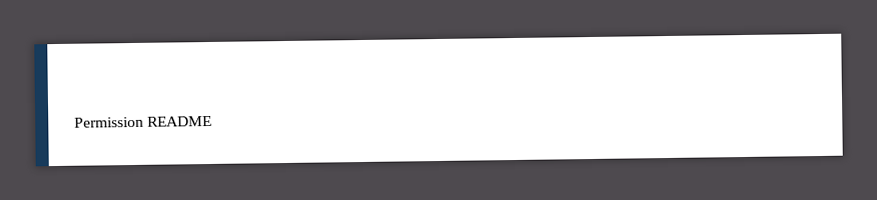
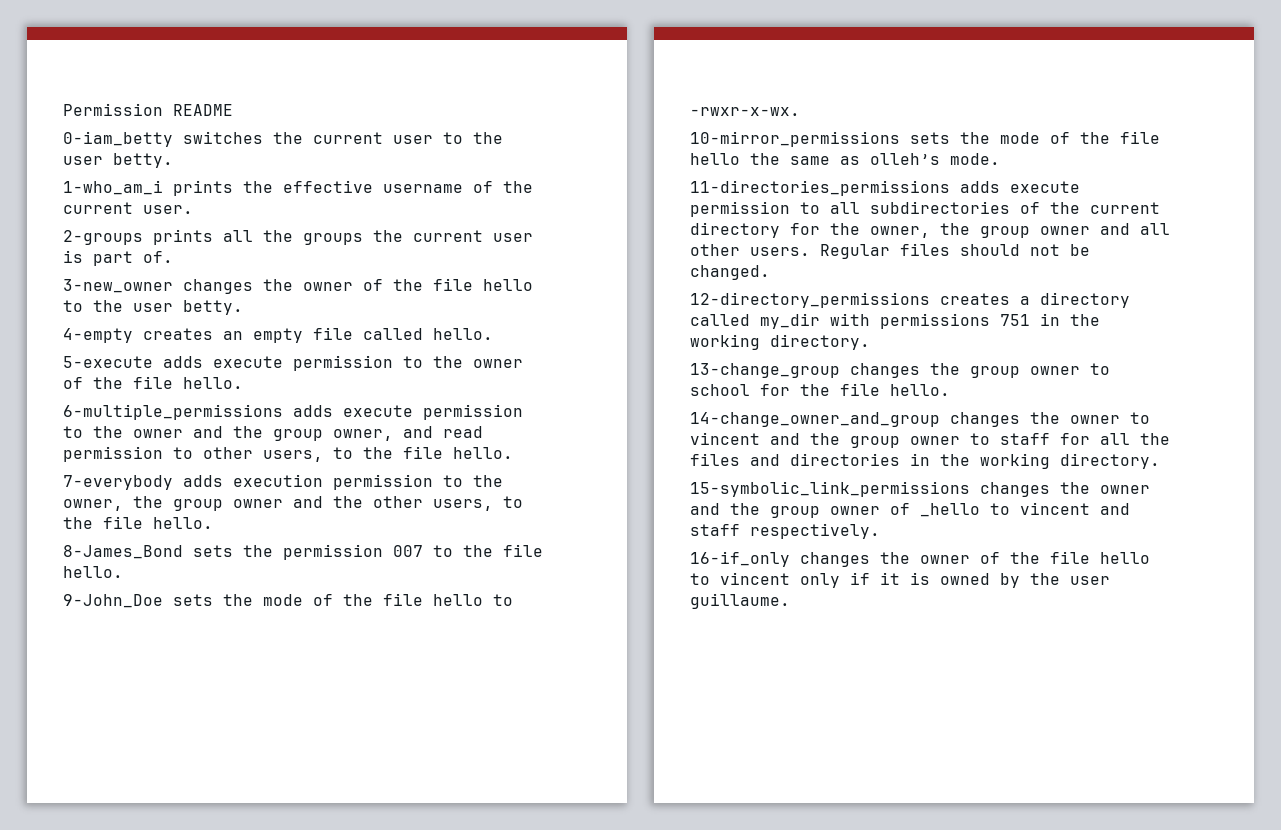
(213, 121) none -> [63,131,503,147] [63,153,173,168] [63,180,533,196] [63,202,193,214] [63,229,533,245] [63,250,173,266] [63,278,533,294] [63,300,243,315] [63,327,493,343] [63,355,523,371] [63,376,243,389] [63,404,523,420] [63,426,483,441] [63,446,513,462] [63,474,503,490] [63,496,523,511] [63,516,213,529] [63,544,543,560] [63,566,123,578] [63,593,513,608] [690,107,800,116] [690,131,1160,147] [690,153,1000,165] [690,180,1080,196] [690,201,1160,217] [690,222,1170,238] [690,243,1090,259] [690,265,770,280] [690,292,1130,308] [690,313,1100,329] [690,334,870,350] [690,363,1110,378] [690,383,950,396] [690,412,1150,427] [690,432,1170,448] [690,453,1160,469] [690,481,1150,497] [690,502,1130,518] [690,523,880,539] [690,551,1150,567] [690,572,1110,588] [690,593,790,609] // 0-iam_betty switches the current user to the user betty. // 1-who_am_i prints the effective username of the current user. // 2-groups prints all the groups the current user is part of. // 3-new_owner changes the owner of the file hello to the user betty. // 4-empty creates an empty file called hello. // 5-execute adds execute permission to the owner of the file hello. // 6-multiple_permissions adds execute permission to the owner and the group owner, and read permission to other users, to the file hello. // 7-everybody adds execution permission to the owner, the group owner and the other users, to the file hello. // 8-James_Bond sets the permission 007 to the file hello. // 9-John_Doe sets the mode of the file hello to -rwxr-x-wx. // 10-mirror_permissions sets the mode of the file hello the same as olleh’s mode. // 11-directories_permissions adds execute permission to all subdirectories of the current directory for the owner, the group owner and all other users. Regular files should not be changed. // 12-directory_permissions creates a directory called my_dir with permissions 751 in the working directory. // 13-change_group changes the group owner to school for the file hello. // 14-change_owner_and_group changes the owner to vincent and the group owner to staff for all the files and directories in the working directory. // 15-symbolic_link_permissions changes the owner and the group owner of _hello to vincent and staff respectively. // 16-if_only changes the owner of the file hello to vincent only if it is owned by the user guillaume.

